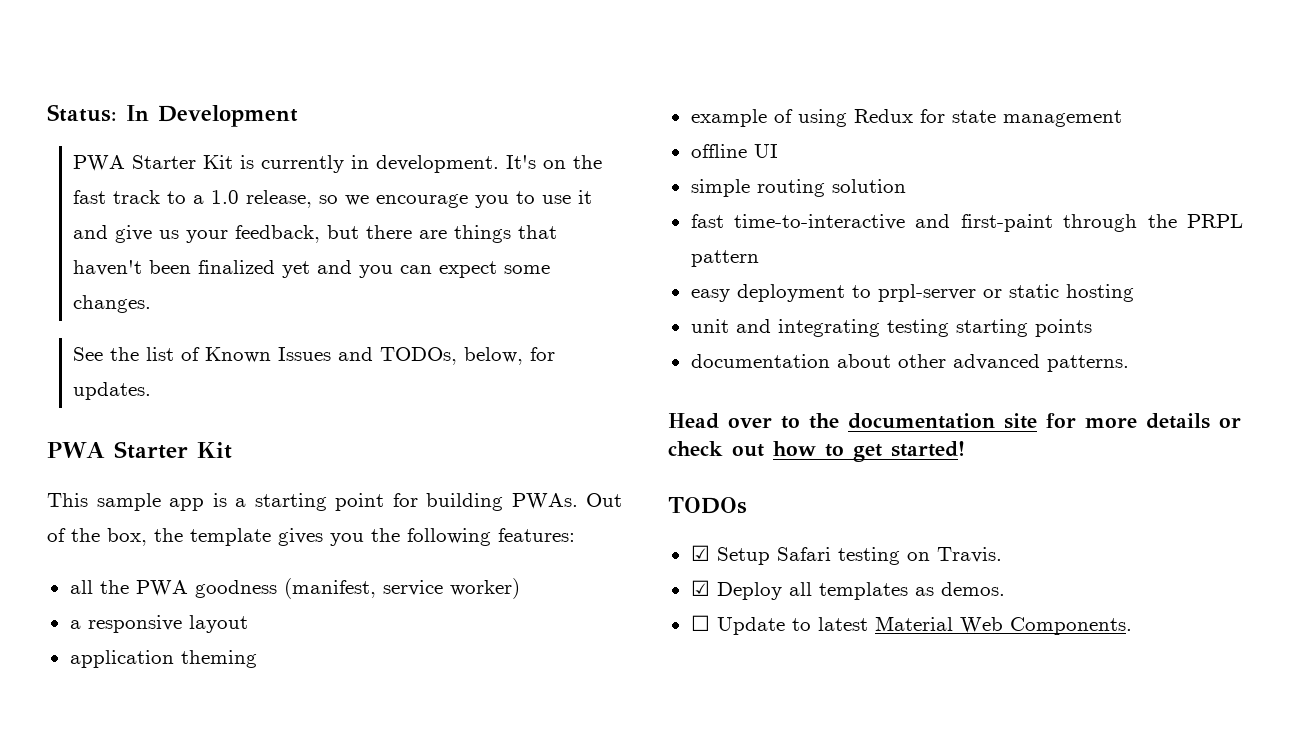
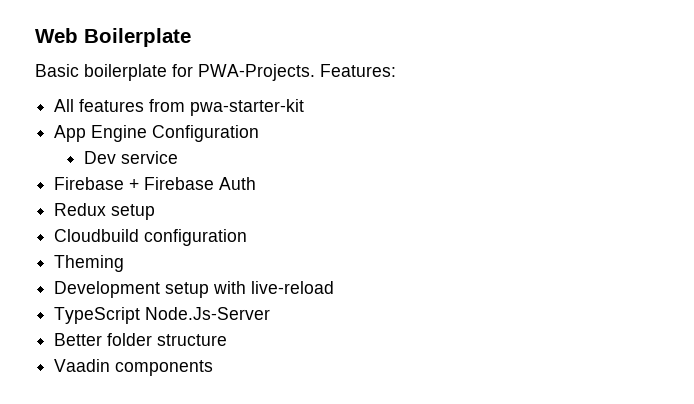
[47,104,298,127] [73,155,603,173] [73,190,593,208] [73,225,558,243] [73,260,551,278] [73,295,152,313] [73,347,556,365] [73,382,152,400] [47,441,232,459] [47,493,622,511] [47,528,575,546] [69,578,520,599] [69,615,248,633] [69,650,257,668] [690,109,1122,127] [690,144,778,158] [690,179,906,197] [690,214,1243,232] [690,250,759,267] [690,284,1134,302] [690,319,1092,337] [690,354,1129,372] [668,413,1241,429] [668,441,965,462] [668,497,747,514] [690,545,1002,565] [690,580,1005,600] [690,615,1132,635] Status: In Development // PWA Starter Kit is currently in development. It's on the fast track to a 1.0 release, so we encourage you to use it and give us your feedback, but there are things that haven't been finalized yet and you can expect some changes. // See the list of Known Issues and TODOs, below, for updates. // PWA Starter Kit // This sample app is a starting point for building PWAs. Out of the box, the template gives you the following features: // all the PWA goodness (manifest, service worker) // a responsive layout // application theming // example of using Redux for state management // offline UI // simple routing solution // fast time-to-interactive and first-paint through the PRPL pattern // easy deployment to prpl-server or static hosting // unit and integrating testing starting points // documentation about other advanced patterns. // Head over to the documentation site for more details or check out how to get started! // TODOs // ☑ Setup Safari testing on Travis. // ☑ Deploy all templates as demos. // ☐ Update to latest Material Web Components. -> [35,28,191,47] [35,64,396,81] [54,99,305,116] [54,125,260,142] [83,151,178,164] [54,177,257,190] [54,203,156,220] [54,229,248,246] [54,255,125,272] [54,281,335,298] [54,307,271,324] [54,333,228,346] [54,359,214,376] Web Boilerplate // Basic boilerplate for PWA-Projects. Features: // All features from pwa-starter-kit // App Engine Configuration // Dev service // Firebase + Firebase Auth // Redux setup // Cloudbuild configuration // Theming // Development setup with live-reload // TypeScript Node.Js-Server // Better folder structure // Vaadin components

